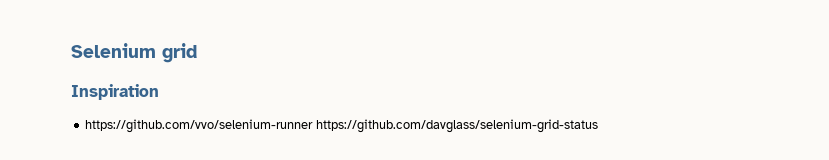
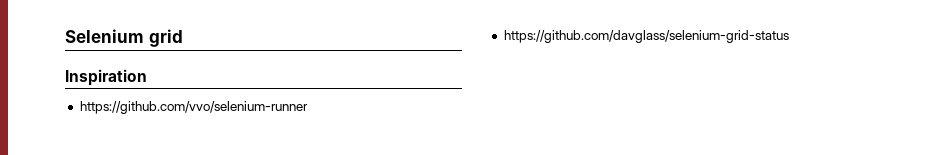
(314, 126) none -> (308, 107) //

